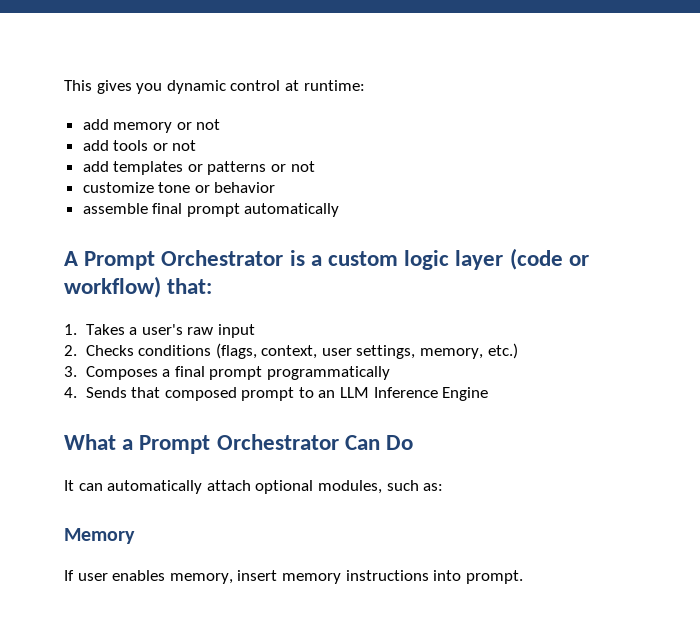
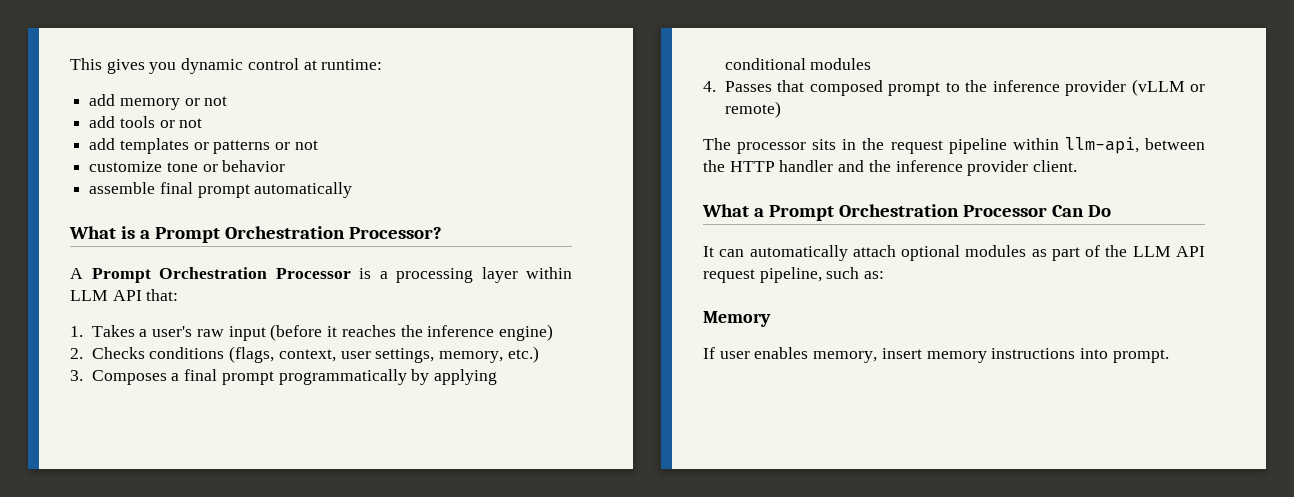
[64,248,589,270] [64,276,161,298] A Prompt Orchestrator is a custom logic layer (code or workflow) -> [69,226,442,243] [70,267,572,283] [70,290,142,301] What is a Prompt Orchestration Processor? // A Prompt Orchestration Processor is a processing layer within LLM API
(255, 331) none -> [270,324,553,341] (before it reaches the inference engine)
(390, 373) none -> [411,369,498,385] [724,58,872,70] by applying conditional modules
[85,387,127,398] Sends -> [724,81,772,92] Passes
[318,387,489,401] an LLM Inference Engine -> [965,79,1205,96] [724,101,781,118] [703,137,1205,154] [703,160,1078,176] the inference provider (vLLM or remote) // The processor sits in the request pipeline within llm-api, between the HTTP handler and the inference provider client.
[216,434,339,450] Orchestrator -> [838,204,1047,217] Orchestration Processor
[317,480,382,494] modules, -> [965,245,1205,261] [703,267,822,283] modules as part of the LLM API request pipeline,

